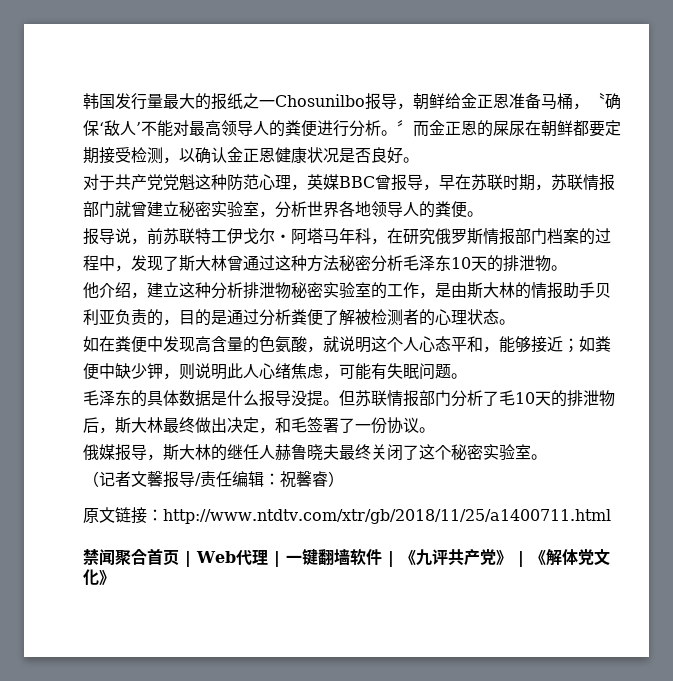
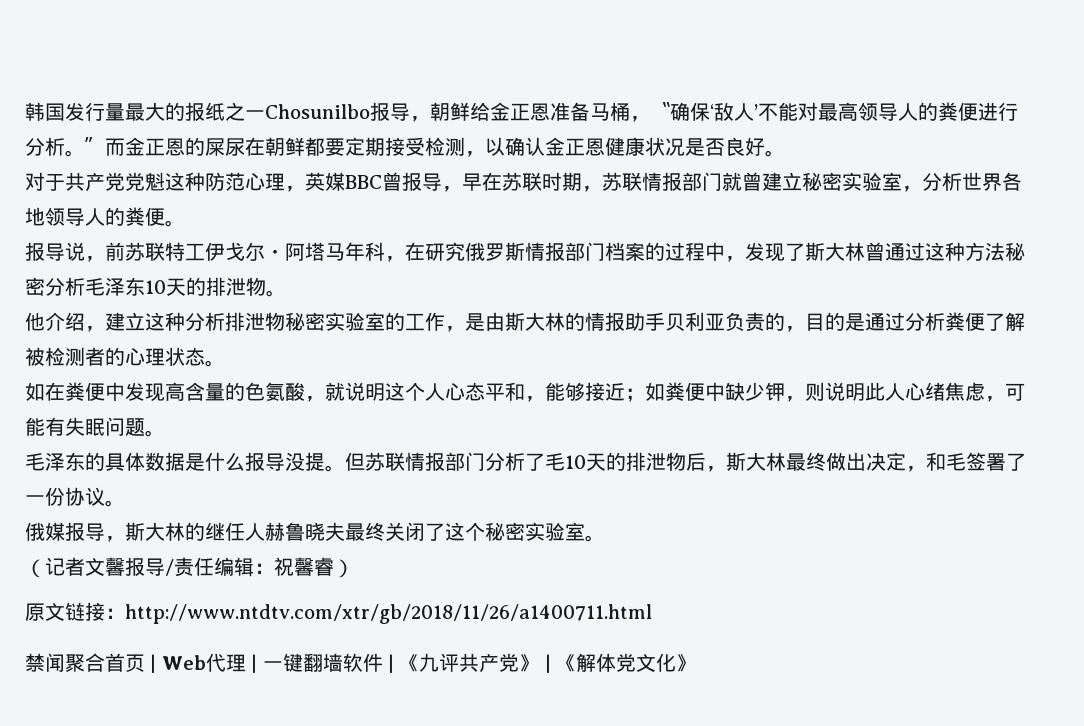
[163,509,611,524] http://www.ntdtv.com/xtr/gb/2018/11/25/a1400711.html -> [125,604,652,624] http://www.ntdtv.com/xtr/gb/2018/11/26/a1400711.html

